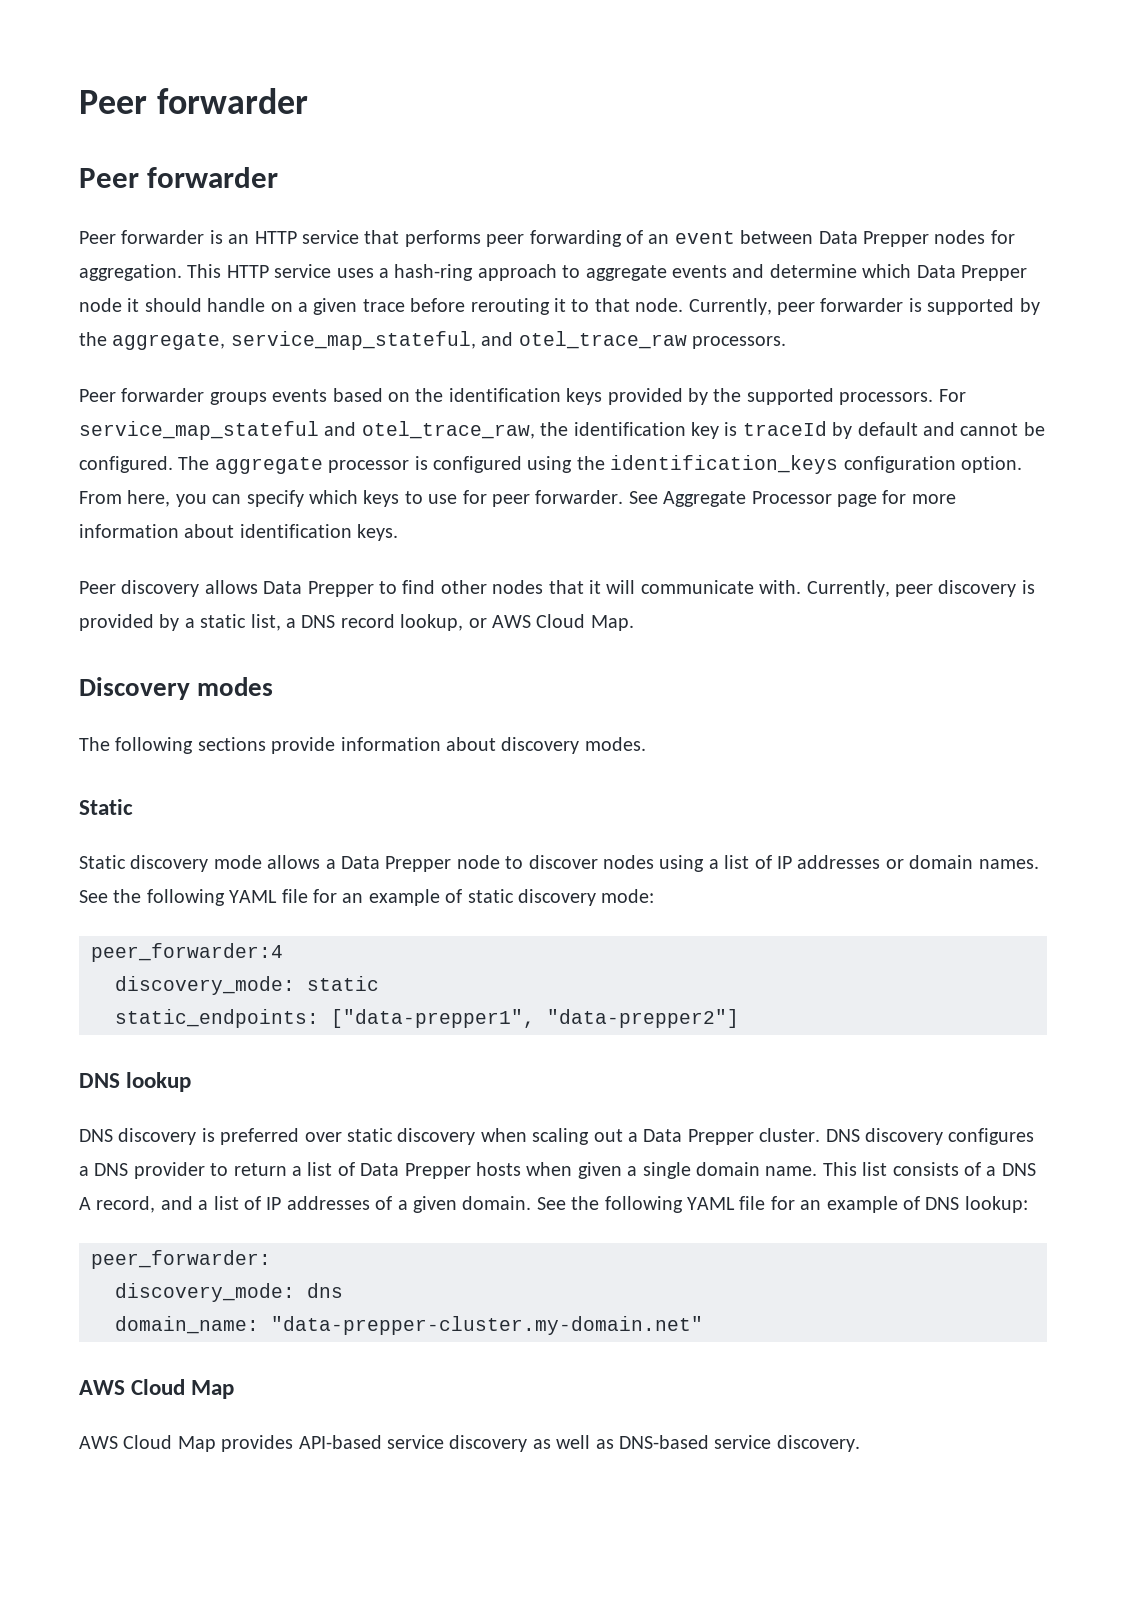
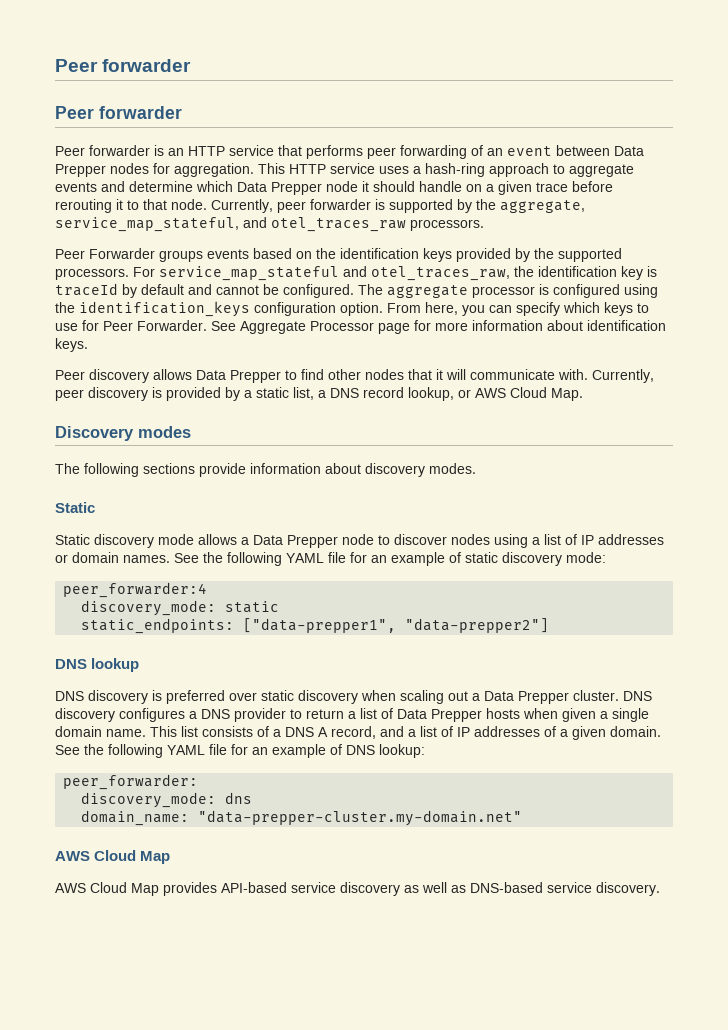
[518,331,687,349] otel_trace_raw -> [271,217,406,232] otel_traces_raw
[121,388,205,402] forwarder -> [89,248,155,259] Forwarder
[361,421,535,439] otel_trace_raw, -> [371,266,510,281] otel_traces_raw,
[491,490,624,507] peer forwarder. -> [103,320,207,331] Peer Forwarder.

